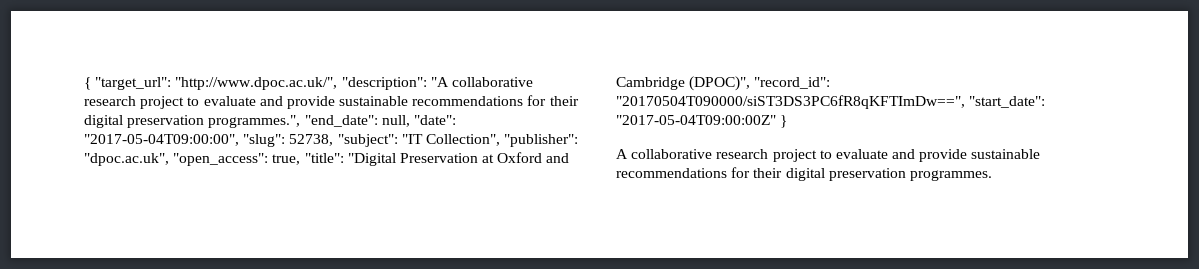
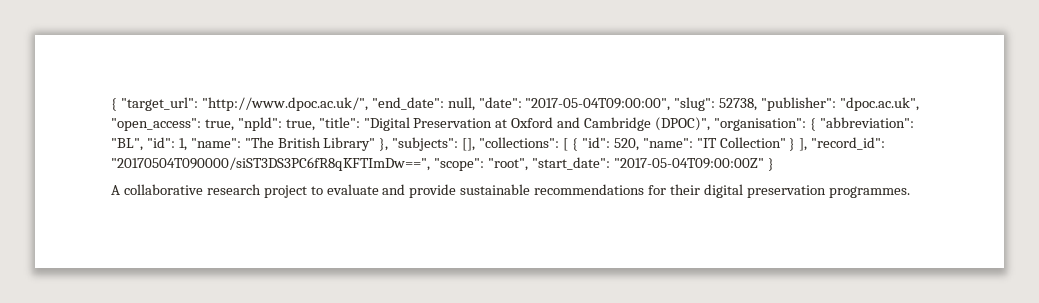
[341,77,533,90] [84,95,579,109] [84,115,301,128] "description": "A collaborative research project to evaluate and provide sustainable recommendations for their digital preservation programmes.", -> (368, 104) none
[337,134,500,147] "subject": "IT Collection", -> (758, 104) none
(301, 159) none -> [237,117,315,131] "npld": true,
[754,77,831,89] [616,95,965,109] "record_id": "20170504T090000/siST3DS3PC6fR8qKFTImDw==", -> [713,117,914,131] [111,137,886,151] [111,157,528,171] "organisation": { "abbreviation": "BL", "id": 1, "name": "The British Library" }, "subjects": [], "collections": [ { "id": 520, "name": "IT Collection" } ], "record_id": "20170504T090000/siST3DS3PC6fR8qKFTImDw==", "scope": "root",

